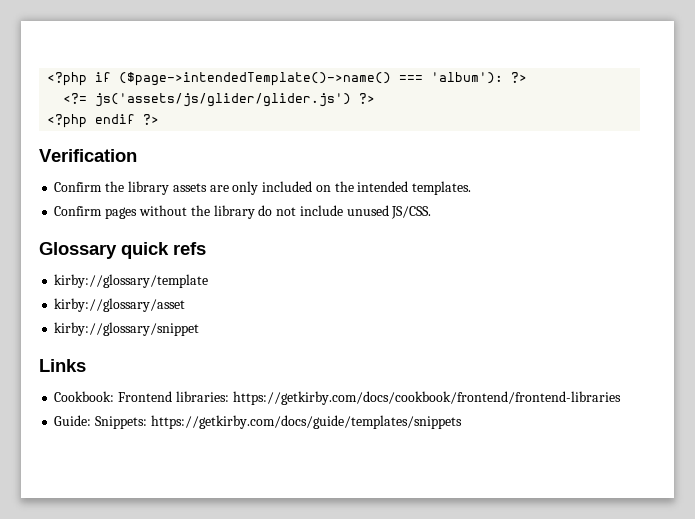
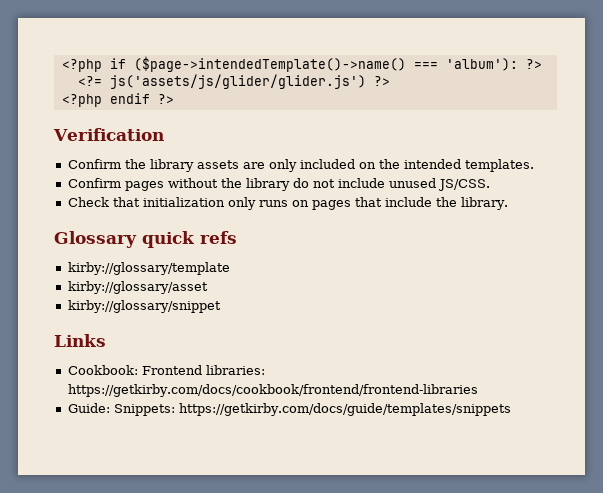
(432, 212) none -> [67,197,508,210] // Check that initialization only runs on pages that include the library.

